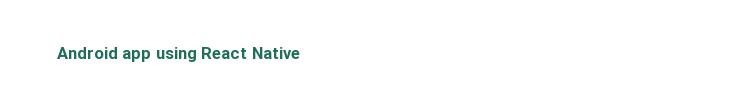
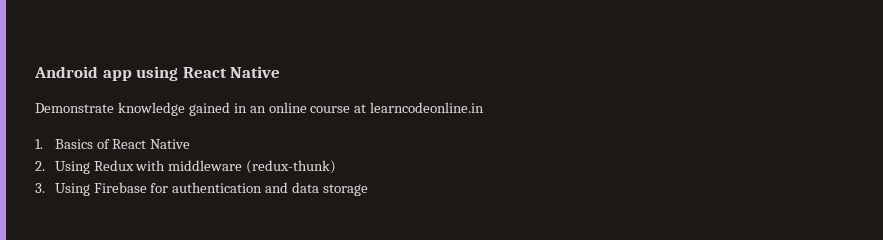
(300, 53) none -> [35,102,485,116] [35,139,191,149] [35,160,337,174] [35,182,369,196] // Demonstrate knowledge gained in an online course at learncodeonline.in // 1. Basics of React Native // 2. Using Redux with middleware (redux-thunk) // 3. Using Firebase for authentication and data storage

